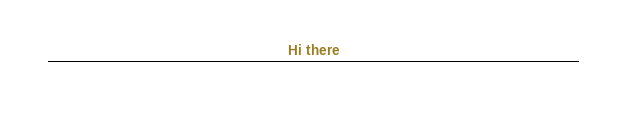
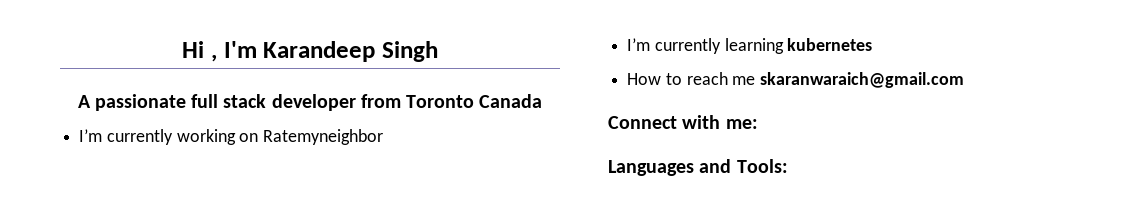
[305,44,340,55] there -> [210,41,438,62] [77,94,543,111] [79,129,384,145] [627,38,873,54] [627,72,965,88] [608,115,758,129] [608,159,788,176] , I'm Karandeep Singh // A passionate full stack developer from Toronto Canada // I’m currently working on Ratemyneighbor // I’m currently learning kubernetes // How to reach me skaranwaraich@gmail.com // Connect with me: // Languages and Tools:

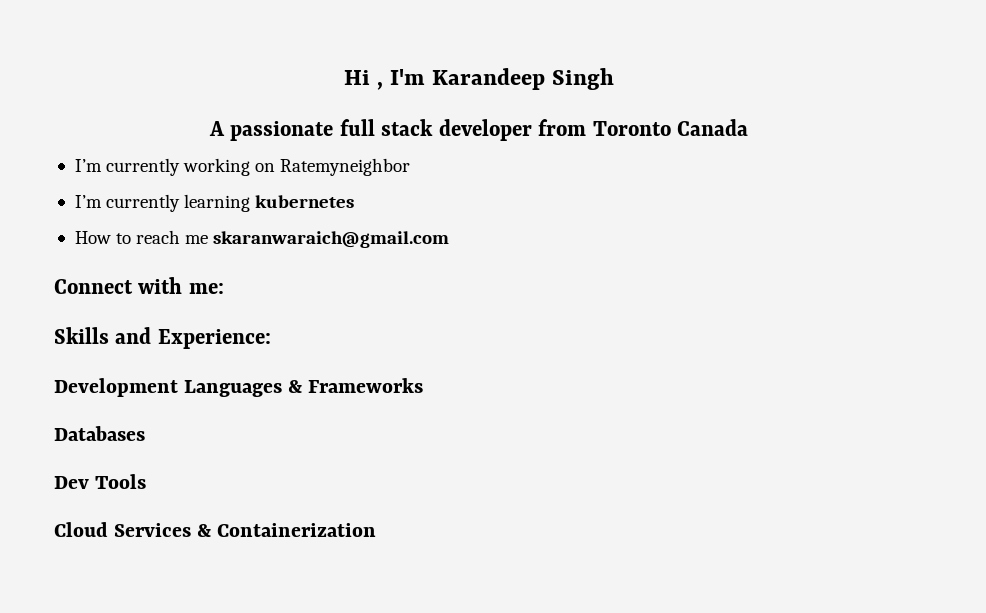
[608,159,788,176] Languages and Tools: -> [54,327,271,349] [54,378,424,397] [54,426,145,441] [54,474,147,489] [54,522,377,537] Skills and Experience: // Development Languages & Frameworks // Databases // Dev Tools // Cloud Services & Containerization

